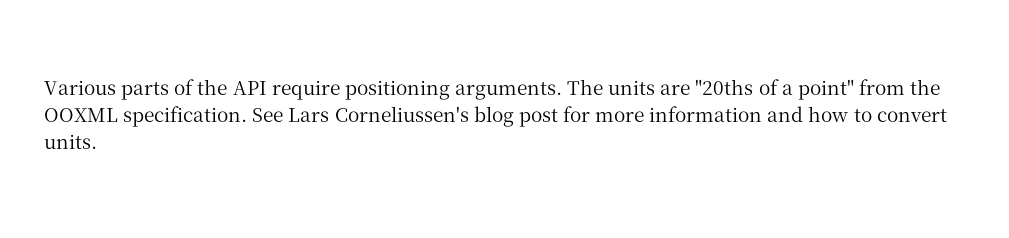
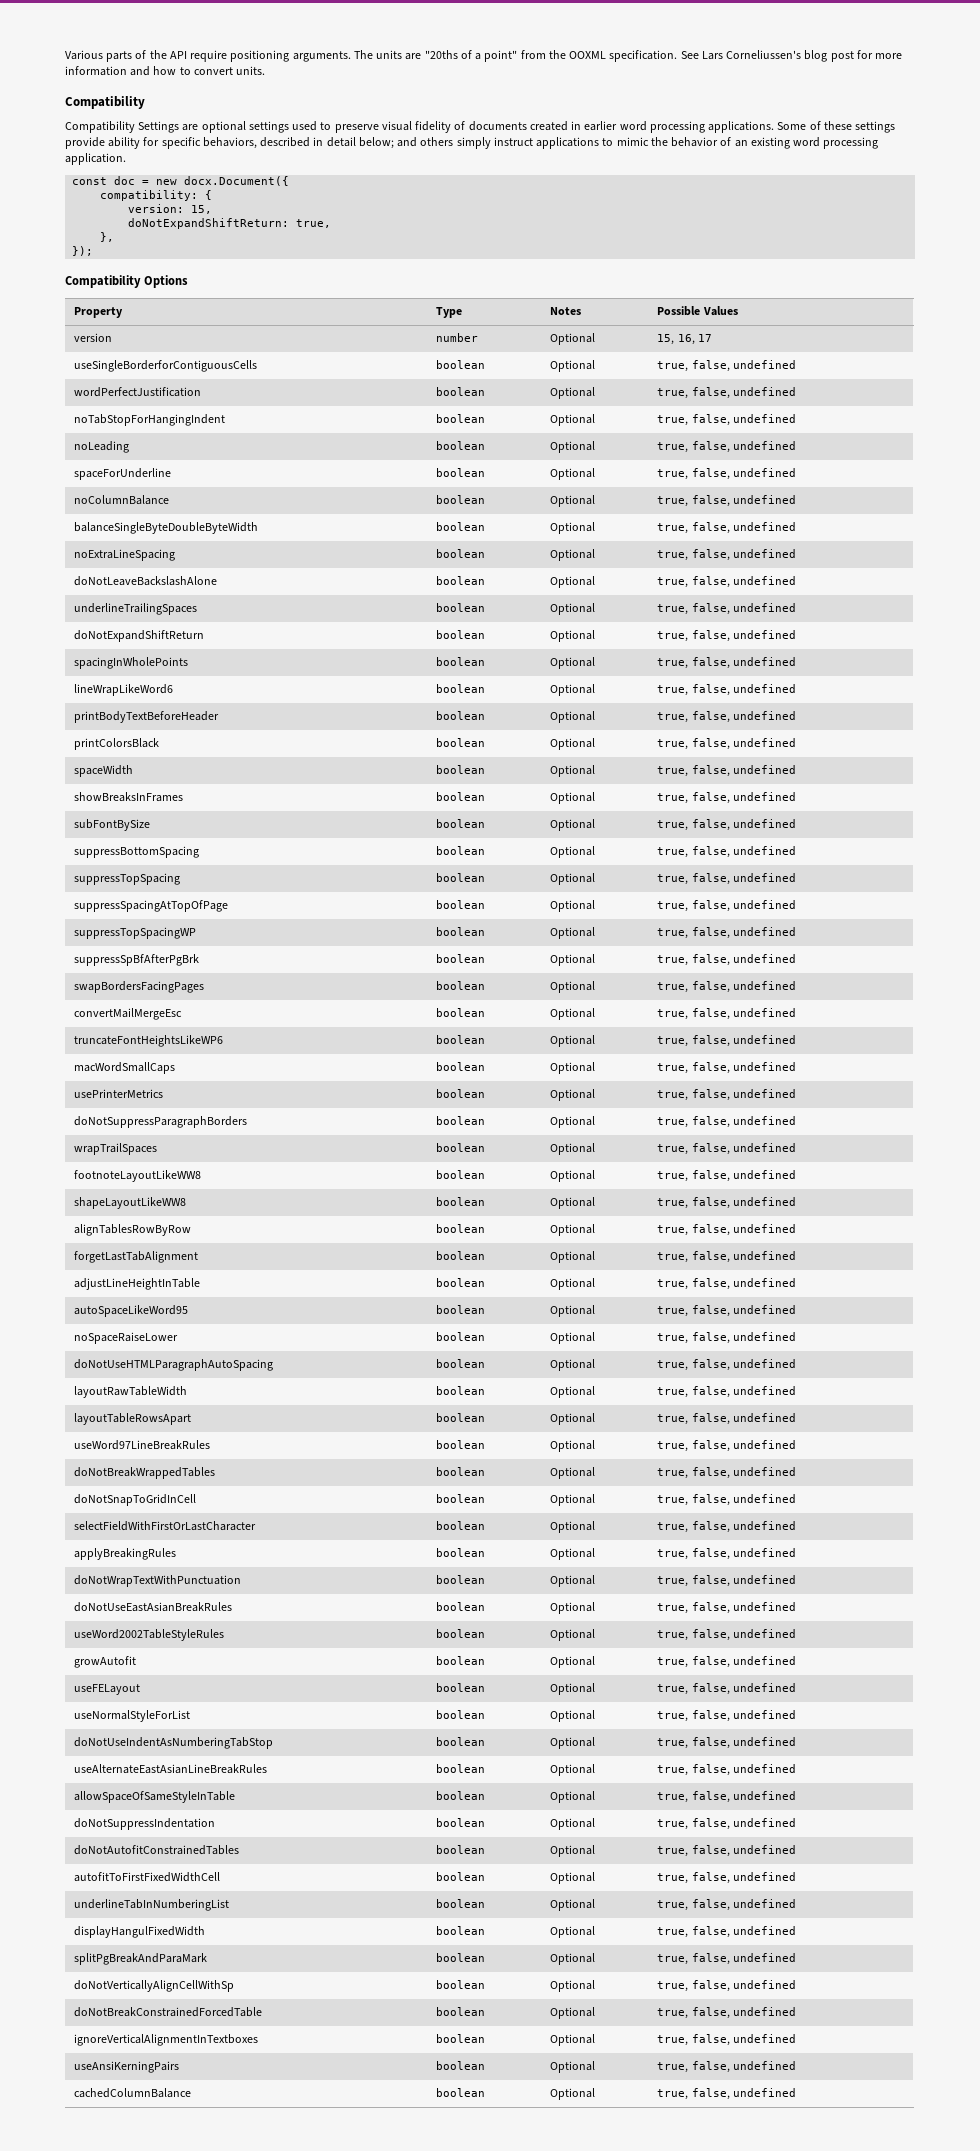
(97, 141) none -> [65,96,145,109] [65,121,896,133] [65,137,879,149] [65,153,126,165] [72,176,290,186] [100,190,213,201] [128,204,213,214] [128,218,332,229] [100,232,115,242] [72,246,94,256] [65,275,189,288] [74,307,124,318] [436,307,463,318] [550,307,582,315] [657,306,738,316] [74,333,113,342] [436,333,479,342] [550,333,596,345] [657,334,712,345] [74,360,258,372] [436,360,486,369] [550,360,596,372] [657,360,796,372] [74,387,202,397] [436,387,486,396] [550,387,596,399] [657,387,796,399] [74,414,226,426] [436,414,486,423] [550,414,596,426] [657,414,796,426] [74,441,130,453] [436,441,486,450] [550,441,596,453] [657,441,796,453] [74,468,172,480] [436,468,486,477] [550,468,596,480] [657,468,796,480] [74,495,170,505] [436,495,486,504] [550,495,596,507] [657,495,796,507] [74,522,259,534] [436,522,486,531] [550,522,596,534] [657,522,796,534] [74,549,176,561] [436,549,486,558] [550,549,596,561] [657,549,796,561] [74,576,218,586] [436,576,486,585] [550,576,596,588] [657,576,796,588] [74,603,198,615] [436,603,486,612] [550,603,596,615] [657,603,796,615] [74,630,205,642] [436,630,486,639] [550,630,596,642] [657,630,796,642] [74,657,189,669] [436,657,486,666] [550,657,596,669] [657,657,796,669] [74,684,174,696] [436,684,486,693] [550,684,596,696] [657,684,796,696] [74,711,220,723] [436,711,486,720] [550,711,596,723] [657,711,796,723] [74,738,160,750] [436,738,486,747] [550,738,596,750] [657,738,796,750] [74,765,134,777] [436,765,486,774] [550,765,596,777] [657,765,796,777] [74,792,184,802] [436,792,486,801] [550,792,596,804] [657,792,796,804] [74,819,151,831] [436,819,486,828] [550,819,596,831] [657,819,796,831] [74,846,200,858] [436,846,486,855] [550,846,596,858] [657,846,796,858] [74,873,181,885] [436,873,486,882] [550,873,596,885] [657,873,796,885] [74,900,229,912] [436,900,486,909] [550,900,596,912] [657,900,796,912] [74,927,197,939] [436,927,486,936] [550,927,596,939] [657,927,796,939] [74,954,200,966] [436,954,486,963] [550,954,596,966] [657,954,796,966] [74,981,205,993] [436,981,486,990] [550,981,596,993] [657,981,796,993] [74,1008,183,1020] [436,1008,486,1017] [550,1008,596,1020] [657,1008,796,1020] [74,1035,224,1047] [436,1035,486,1044] [550,1035,596,1047] [657,1035,796,1047] [74,1062,176,1074] [436,1062,486,1071] [550,1062,596,1074] [657,1062,796,1074] [74,1089,164,1098] [436,1089,486,1098] [550,1089,596,1101] [657,1089,796,1101] [74,1116,248,1128] [436,1116,486,1125] [550,1116,596,1128] [657,1116,796,1128] [74,1143,158,1155] [436,1143,486,1152] [550,1143,596,1155] [657,1143,796,1155] [74,1170,202,1182] [436,1170,486,1179] [550,1170,596,1182] [657,1170,796,1182] [74,1197,187,1209] [436,1197,486,1206] [550,1197,596,1209] [657,1197,796,1209] [74,1224,192,1236] [436,1224,486,1233] [550,1224,596,1236] [657,1224,796,1236] [74,1251,199,1263] [436,1251,486,1260] [550,1251,596,1263] [657,1251,796,1263] [74,1278,201,1290] [436,1278,486,1287] [550,1278,596,1290] [657,1278,796,1290] [74,1305,189,1317] [436,1305,486,1314] [550,1305,596,1317] [657,1305,796,1317] [74,1332,179,1344] [436,1332,486,1341] [550,1332,596,1344] [657,1332,796,1344] [74,1359,274,1371] [436,1359,486,1368] [550,1359,596,1371] [657,1359,796,1371] [74,1386,188,1398] [436,1386,486,1395] [550,1386,596,1398] [657,1386,796,1398] [74,1413,192,1425] [436,1413,486,1422] [550,1413,596,1425] [657,1413,796,1425] [74,1440,211,1450] [436,1440,486,1449] [550,1440,596,1452] [657,1440,796,1452] [74,1467,216,1479] [436,1467,486,1476] [550,1467,596,1479] [657,1467,796,1479] [74,1494,197,1506] [436,1494,486,1503] [550,1494,596,1506] [657,1494,796,1506] [74,1521,257,1531] [436,1521,486,1530] [550,1521,596,1533] [657,1521,796,1533] [74,1548,177,1560] [436,1548,486,1557] [550,1548,596,1560] [657,1548,796,1560] [74,1575,242,1587] [436,1575,486,1584] [550,1575,596,1587] [657,1575,796,1587] [74,1602,233,1612] [436,1602,486,1611] [550,1602,596,1614] [657,1602,796,1614] [74,1629,225,1641] [436,1629,486,1638] [550,1629,596,1641] [657,1629,796,1641] [74,1656,137,1668] [436,1656,486,1665] [550,1656,596,1668] [657,1656,796,1668] [74,1684,141,1695] [436,1683,486,1692] [550,1683,596,1695] [657,1683,796,1695] [74,1710,191,1722] [436,1710,486,1719] [550,1710,596,1722] [657,1710,796,1722] [74,1737,274,1749] [436,1737,486,1746] [550,1737,596,1749] [657,1737,796,1749] [74,1764,268,1774] [436,1764,486,1773] [550,1764,596,1776] [657,1764,796,1776] [74,1791,236,1803] [436,1791,486,1800] [550,1791,596,1803] [657,1791,796,1803] [74,1818,216,1830] [436,1818,486,1827] [550,1818,596,1830] [657,1818,796,1830] [74,1845,240,1855] [436,1845,486,1854] [550,1845,596,1857] [657,1845,796,1857] [74,1872,221,1882] [436,1872,486,1881] [550,1872,596,1884] [657,1872,796,1884] [74,1899,230,1911] [436,1899,486,1908] [550,1899,596,1911] [657,1899,796,1911] [74,1926,206,1938] [436,1926,486,1935] [550,1926,596,1938] [657,1926,796,1938] [74,1953,208,1965] [436,1953,486,1962] [550,1953,596,1965] [657,1953,796,1965] [74,1980,235,1992] [436,1980,486,1989] [550,1980,596,1992] [657,1980,796,1992] [74,2007,263,2017] [436,2007,486,2016] [550,2007,596,2019] [657,2007,796,2019] [74,2034,259,2046] [436,2034,486,2043] [550,2034,596,2046] [657,2034,796,2046] [74,2061,180,2073] [436,2061,486,2070] [550,2061,596,2073] [657,2061,796,2073] [74,2088,192,2098] [436,2088,486,2097] [550,2088,596,2100] [657,2088,796,2100] // Compatibility // Compatibility Settings are optional settings used to preserve visual fidelity of documents created in earlier word processing applications. Some of these settings provide ability for specific behaviors, described in detail below; and others simply instruct applications to mimic the behavior of an existing word processing application. // const doc = new docx.Document({ // compatibility: { // version: 15, // doNotExpandShiftReturn: true, // }, // }); // Compatibility Options // Property | Type | Notes | Possible Values // version | number | Optional | 15, 16, 17 // useSingleBorderforContiguousCells | boolean | Optional | true, false, undefined // wordPerfectJustification | boolean | Optional | true, false, undefined // noTabStopForHangingIndent | boolean | Optional | true, false, undefined // noLeading | boolean | Optional | true, false, undefined // spaceForUnderline | boolean | Optional | true, false, undefined // noColumnBalance | boolean | Optional | true, false, undefined // balanceSingleByteDoubleByteWidth | boolean | Optional | true, false, undefined // noExtraLineSpacing | boolean | Optional | true, false, undefined // doNotLeaveBackslashAlone | boolean | Optional | true, false, undefined // underlineTrailingSpaces | boolean | Optional | true, false, undefined // doNotExpandShiftReturn | boolean | Optional | true, false, undefined // spacingInWholePoints | boolean | Optional | true, false, undefined // lineWrapLikeWord6 | boolean | Optional | true, false, undefined // printBodyTextBeforeHeader | boolean | Optional | true, false, undefined // printColorsBlack | boolean | Optional | true, false, undefined // spaceWidth | boolean | Optional | true, false, undefined // showBreaksInFrames | boolean | Optional | true, false, undefined // subFontBySize | boolean | Optional | true, false, undefined // suppressBottomSpacing | boolean | Optional | true, false, undefined // suppressTopSpacing | boolean | Optional | true, false, undefined // suppressSpacingAtTopOfPage | boolean | Optional | true, false, undefined // suppressTopSpacingWP | boolean | Optional | true, false, undefined // suppressSpBfAfterPgBrk | boolean | Optional | true, false, undefined // swapBordersFacingPages | boolean | Optional | true, false, undefined // convertMailMergeEsc | boolean | Optional | true, false, undefined // truncateFontHeightsLikeWP6 | boolean | Optional | true, false, undefined // macWordSmallCaps | boolean | Optional | true, false, undefined // usePrinterMetrics | boolean | Optional | true, false, undefined // doNotSuppressParagraphBorders | boolean | Optional | true, false, undefined // wrapTrailSpaces | boolean | Optional | true, false, undefined // footnoteLayoutLikeWW8 | boolean | Optional | true, false, undefined // shapeLayoutLikeWW8 | boolean | Optional | true, false, undefined // alignTablesRowByRow | boolean | Optional | true, false, undefined // forgetLastTabAlignment | boolean | Optional | true, false, undefined // adjustLineHeightInTable | boolean | Optional | true, false, undefined // autoSpaceLikeWord95 | boolean | Optional | true, false, undefined // noSpaceRaiseLower | boolean | Optional | true, false, undefined // doNotUseHTMLParagraphAutoSpacing | boolean | Optional | true, false, undefined // layoutRawTableWidth | boolean | Optional | true, false, undefined // layoutTableRowsApart | boolean | Optional | true, false, undefined // useWord97LineBreakRules | boolean | Optional | true, false, undefined // doNotBreakWrappedTables | boolean | Optional | true, false, undefined // doNotSnapToGridInCell | boolean | Optional | true, false, undefined // selectFieldWithFirstOrLastCharacter | boolean | Optional | true, false, undefined // applyBreakingRules | boolean | Optional | true, false, undefined // doNotWrapTextWithPunctuation | boolean | Optional | true, false, undefined // doNotUseEastAsianBreakRules | boolean | Optional | true, false, undefined // useWord2002TableStyleRules | boolean | Optional | true, false, undefined // growAutofit | boolean | Optional | true, false, undefined // useFELayout | boolean | Optional | true, false, undefined // useNormalStyleForList | boolean | Optional | true, false, undefined // doNotUseIndentAsNumberingTabStop | boolean | Optional | true, false, undefined // useAlternateEastAsianLineBreakRules | boolean | Optional | true, false, undefined // allowSpaceOfSameStyleInTable | boolean | Optional | true, false, undefined // doNotSuppressIndentation | boolean | Optional | true, false, undefined // doNotAutofitConstrainedTables | boolean | Optional | true, false, undefined // autofitToFirstFixedWidthCell | boolean | Optional | true, false, undefined // underlineTabInNumberingList | boolean | Optional | true, false, undefined // displayHangulFixedWidth | boolean | Optional | true, false, undefined // splitPgBreakAndParaMark | boolean | Optional | true, false, undefined // doNotVerticallyAlignCellWithSp | boolean | Optional | true, false, undefined // doNotBreakConstrainedForcedTable | boolean | Optional | true, false, undefined // ignoreVerticalAlignmentInTextboxes | boolean | Optional | true, false, undefined // useAnsiKerningPairs | boolean | Optional | true, false, undefined // cachedColumnBalance | boolean | Optional | true, false, undefined

